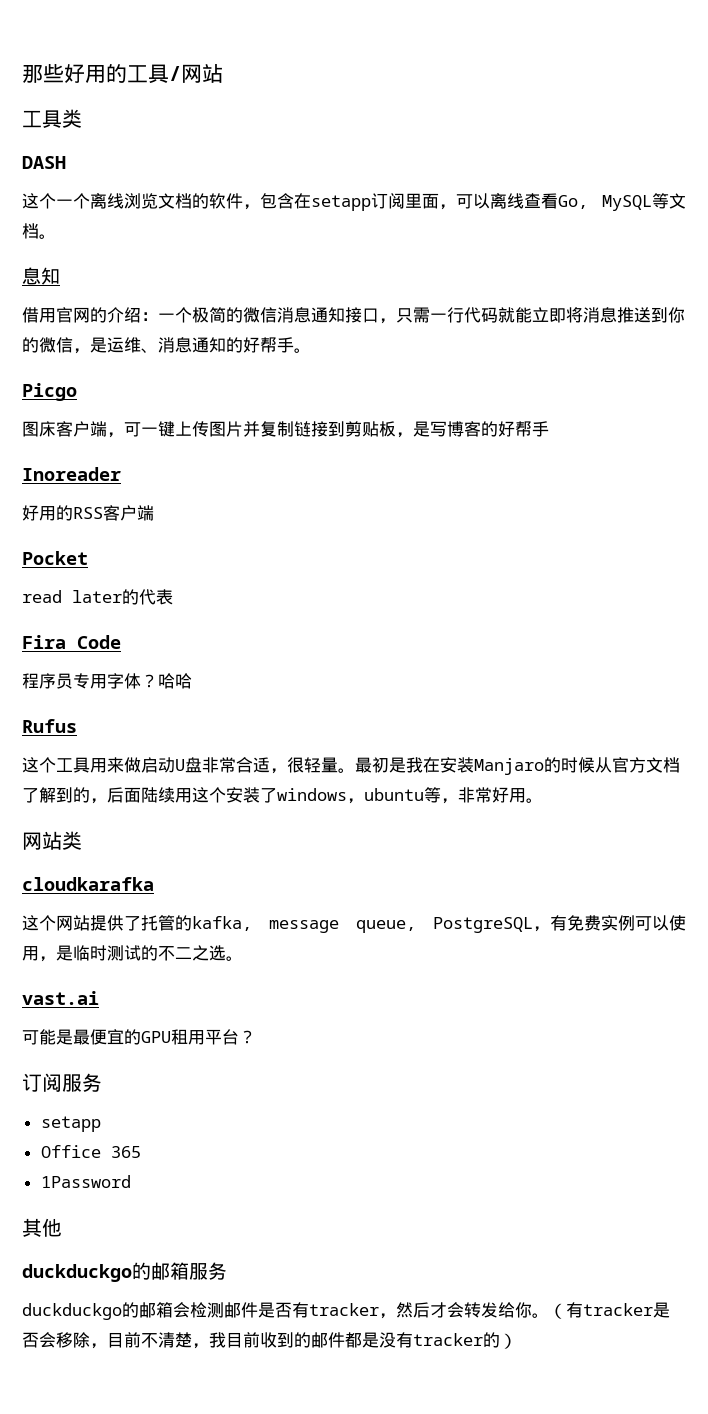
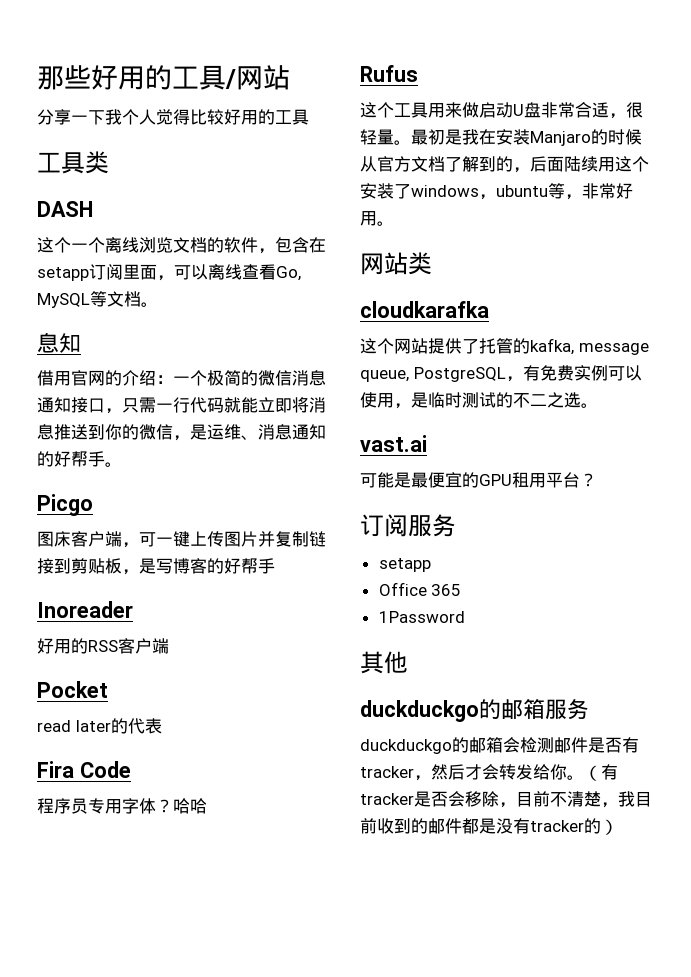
(223, 73) none -> [37,109,309,125] // 分享一下我个人觉得比较好用的工具

